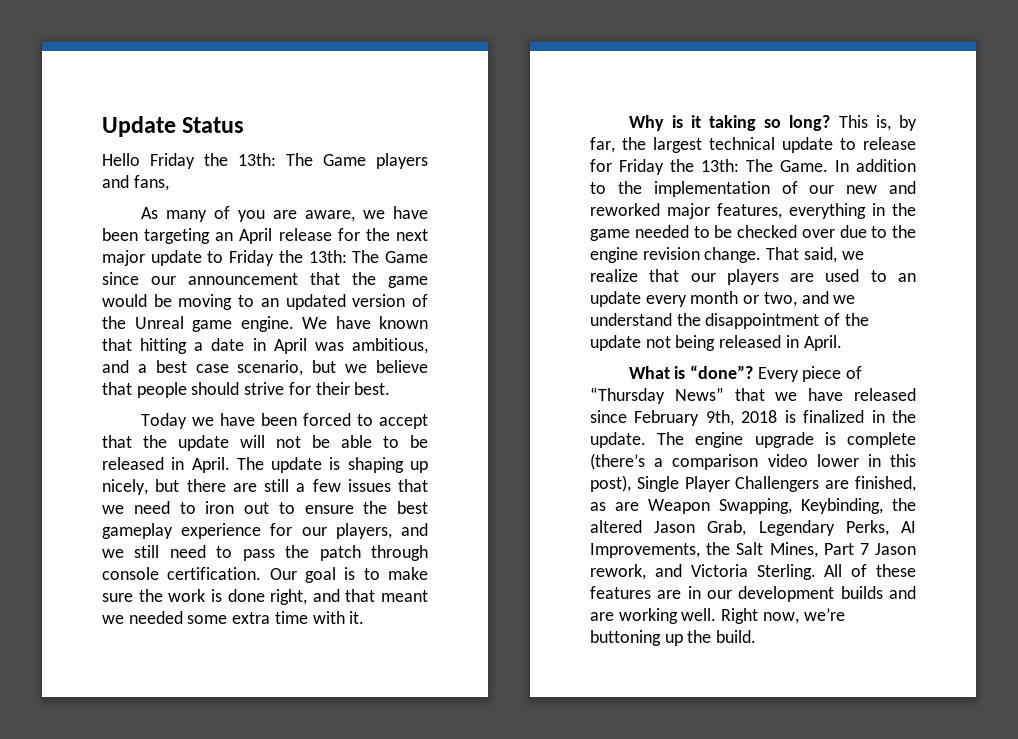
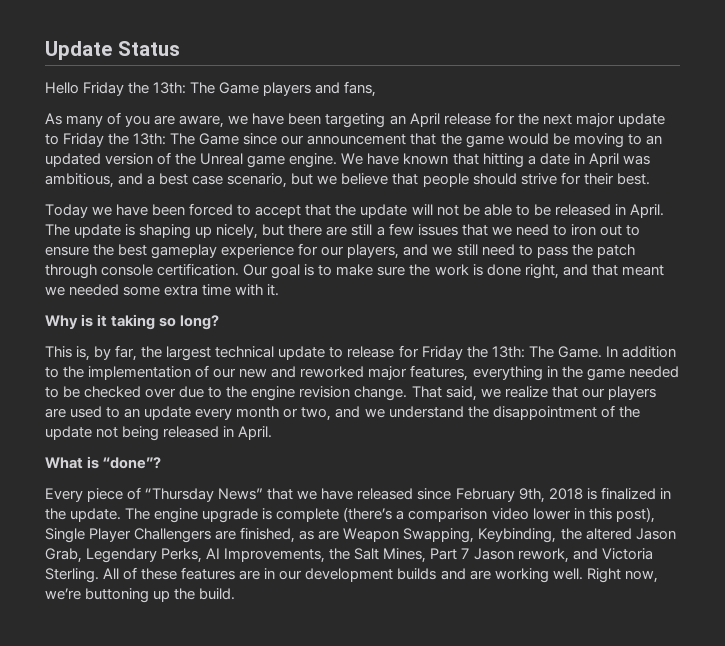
(831, 123) none -> (220, 322) //
(753, 372) none -> (162, 463) //

